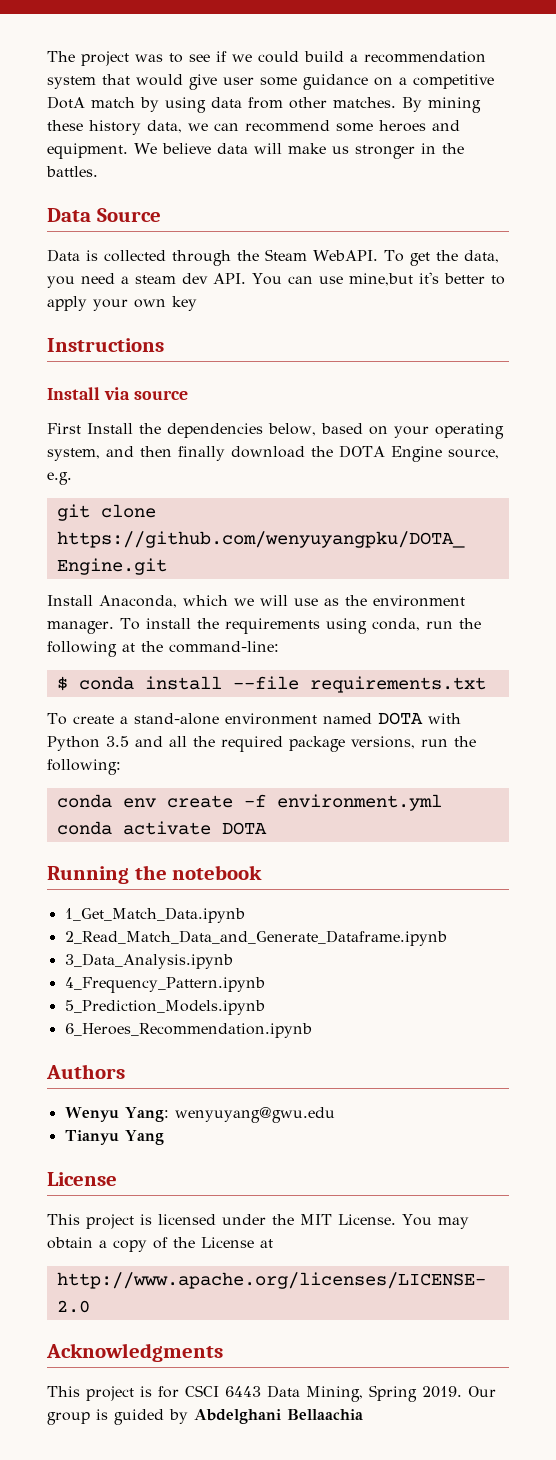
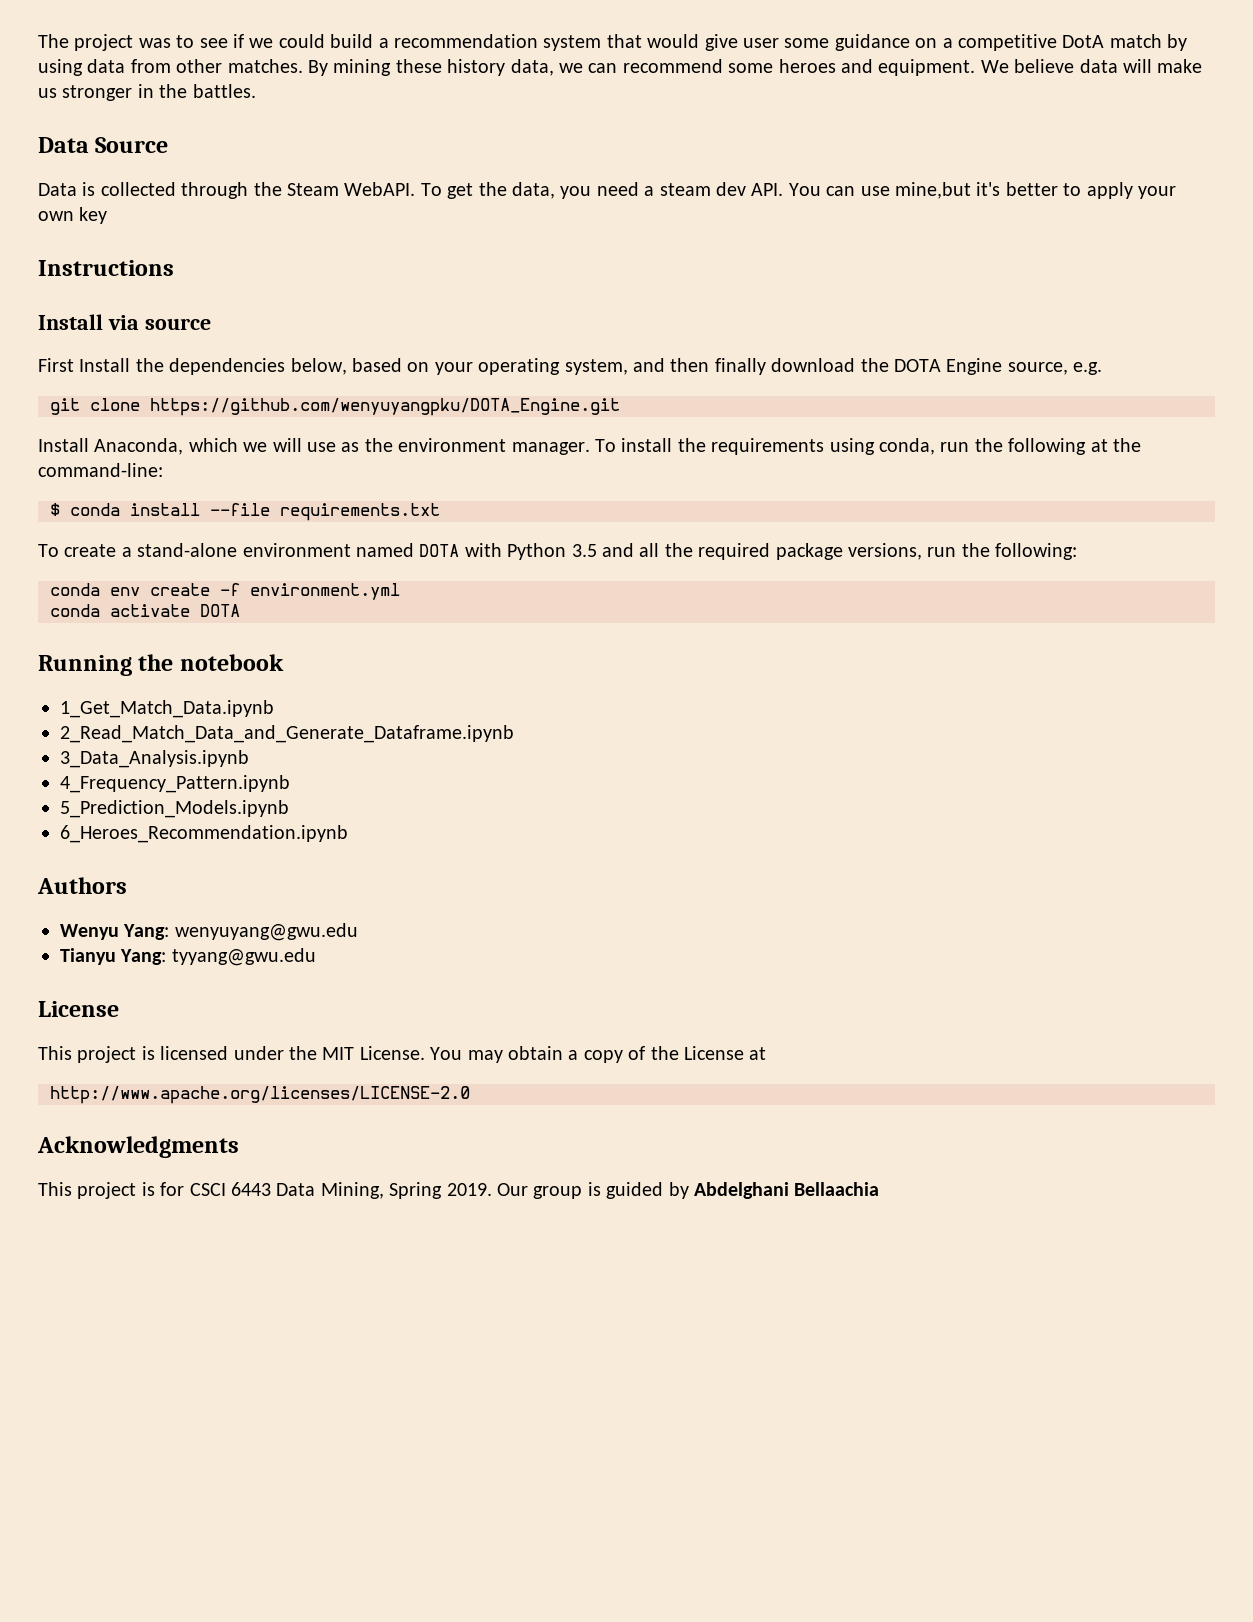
[124,1130,164,1145] Yang -> [120,948,316,966] Yang: tyyang@gwu.edu

